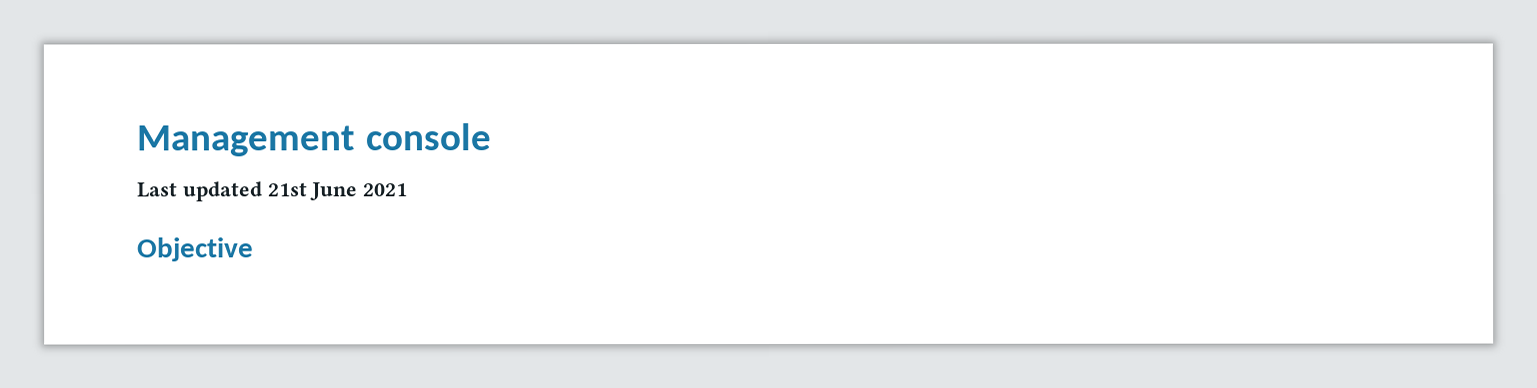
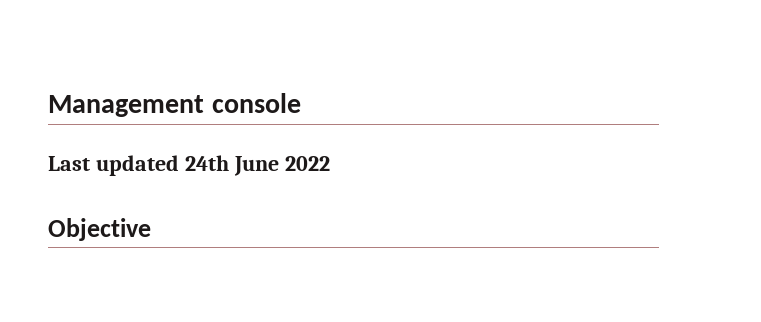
[266,182,409,201] 21st June 2021 -> [184,155,330,176] 24th June 2022

